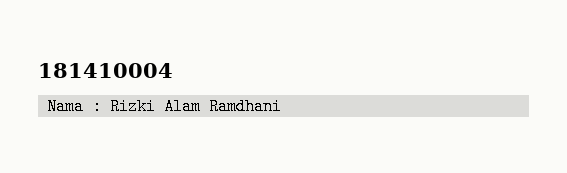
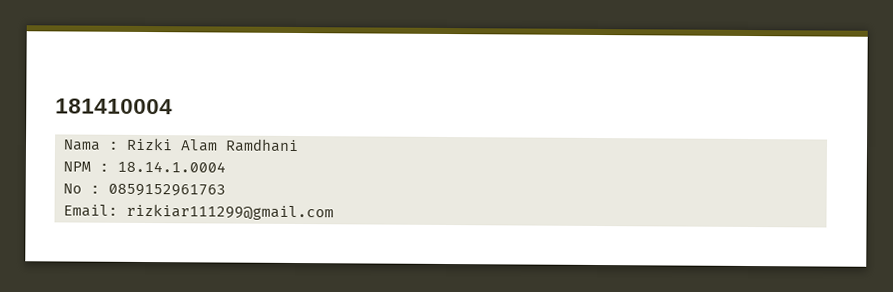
(282, 106) none -> [62,160,226,173] [62,183,226,197] [62,203,334,221] // NPM : 18.14.1.0004 // No : 0859152961763 // Email: rizkiar111299@gmail.com

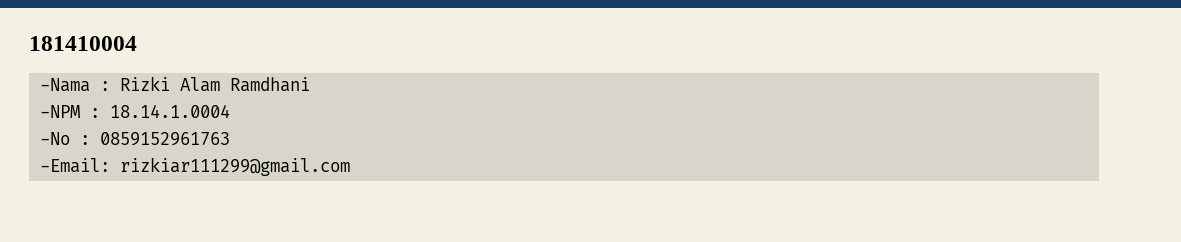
[62,139,101,151] Nama -> [40,78,91,92] -Nama
[62,161,91,172] NPM -> [40,105,81,118] -NPM
[62,183,82,194] No -> [40,132,71,145] -No
[62,204,118,217] Email: -> [40,158,111,173] -Email:

